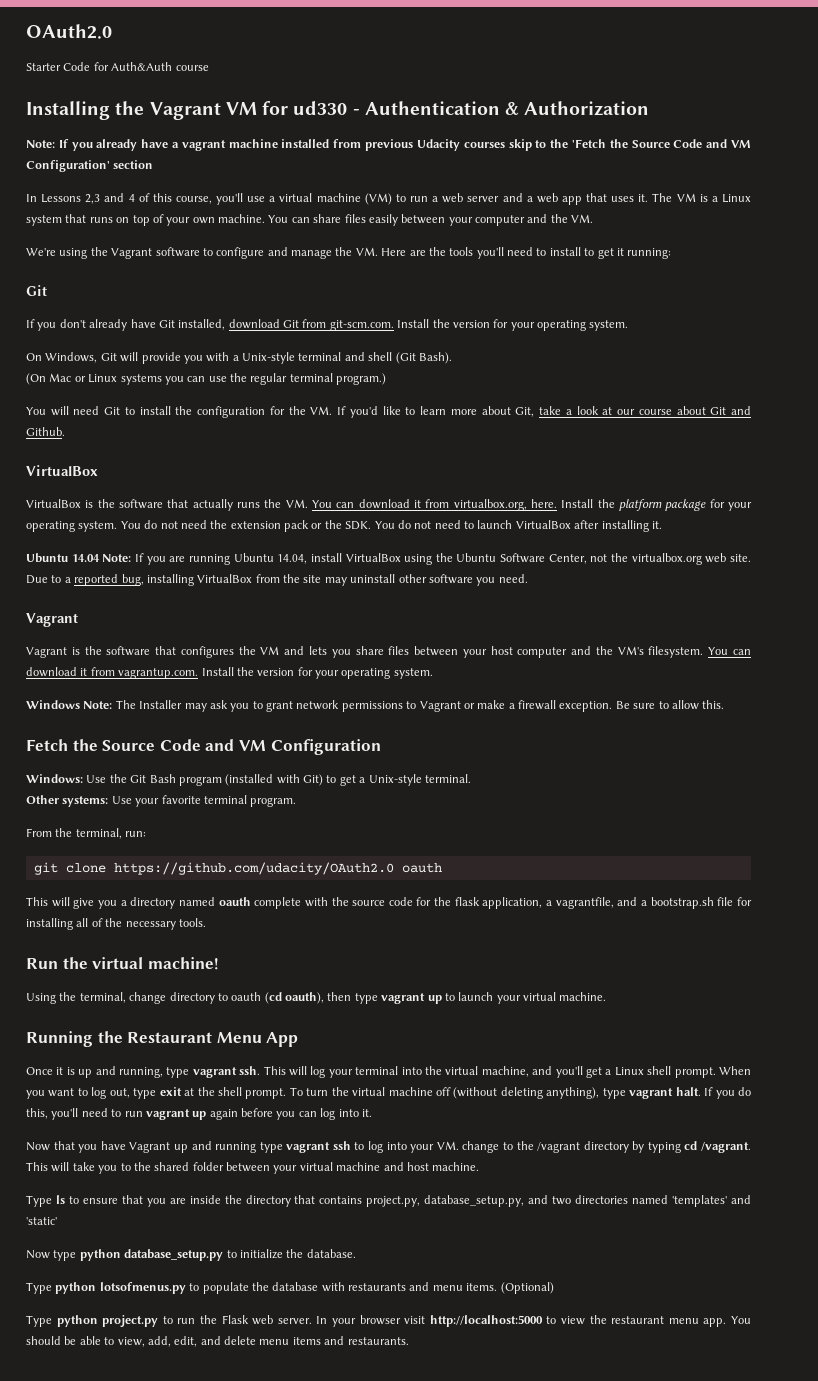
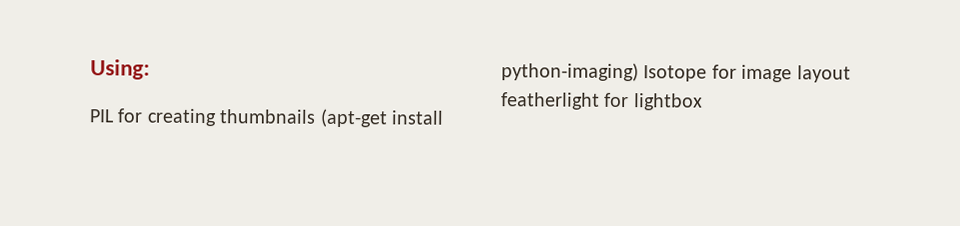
[26,24,112,39] [26,62,209,71] [26,101,650,120] [26,139,752,151] [26,160,154,172] [26,193,751,205] [26,214,594,226] [26,247,672,259] [26,285,47,296] [26,319,629,331] [26,352,452,364] [26,373,387,385] [26,406,752,418] [26,427,65,436] [26,465,98,476] [26,499,753,511] [26,520,662,532] [26,553,751,565] [26,574,528,586] [26,613,78,627] [26,646,751,658] [26,667,433,679] [26,700,725,712] [26,739,381,755] [26,774,471,786] [26,795,297,807] [26,828,147,839] [33,862,442,875] [26,897,753,909] [26,918,206,930] [26,957,219,970] [26,992,607,1004] [26,1031,299,1047] [26,1066,751,1078] [26,1087,752,1099] [26,1108,372,1120] [26,1141,751,1153] [26,1162,480,1174] [26,1195,751,1207] [26,1217,57,1225] [26,1249,356,1261] [26,1282,554,1294] [26,1315,752,1327] [26,1336,409,1347] OAuth2.0 // Starter Code for Auth&Auth course // Installing the Vagrant VM for ud330 - Authentication & Authorization // Note: If you already have a vagrant machine installed from previous Udacity courses skip to the 'Fetch the Source Code and VM Configuration' section // In Lessons 2,3 and 4 of this course, you'll use a virtual machine (VM) to run a web server and a web app that uses it. The VM is a Linux system that runs on top of your own machine. You can share files easily between your computer and the VM. // We're using the Vagrant software to configure and manage the VM. Here are the tools you'll need to install to get it running: // Git // If you don't already have Git installed, download Git from git-scm.com. Install the version for your operating system. // On Windows, Git will provide you with a Unix-style terminal and shell (Git Bash). // (On Mac or Linux systems you can use the regular terminal program.) // You will need Git to install the configuration for the VM. If you'd like to learn more about Git, take a look at our course about Git and Github. // VirtualBox // VirtualBox is the software that actually runs the VM. You can download it from virtualbox.org, here. Install the platform package for your operating system. You do not need the extension pack or the SDK. You do not need to launch VirtualBox after installing it. // Ubuntu 14.04 Note: If you are running Ubuntu 14.04, install VirtualBox using the Ubuntu Software Center, not the virtualbox.org web site. Due to a reported bug, installing VirtualBox from the site may uninstall other software you need. // Vagrant // Vagrant is the software that configures the VM and lets you share files between your host computer and the VM's filesystem. You can download it from vagrantup.com. Install the version for your operating system. // Windows Note: The Installer may ask you to grant network permissions to Vagrant or make a firewall exception. Be sure to allow this. // Fetch the Source Code and VM Configuration // Windows: Use the Git Bash program (installed with Git) to get a Unix-style terminal. // Other systems: Use your favorite terminal program. // From the terminal, run: // git clone https://github.com/udacity/OAuth2.0 oauth // This will give you a directory named oauth complete with the source code for the flask application, a vagrantfile, and a bootstrap.sh file for installing all of the necessary tools. // Run the virtual machine! // Using the terminal, change directory to oauth (cd oauth), then type vagrant up to launch your virtual machine. // Running the Restaurant Menu App // Once it is up and running, type vagrant ssh. This will log your terminal into the virtual machine, and you'll get a Linux shell prompt. When you want to log out, type exit at the shell prompt. To turn the virtual machine off (without deleting anything), type vagrant halt. If you do this, you'll need to run vagrant up again before you can log into it. // Now that you have Vagrant up and running type vagrant ssh to log into your VM. change to the /vagrant directory by typing cd /vagrant. This will take you to the shared folder between your virtual machine and host machine. // Type ls to ensure that you are inside the directory that contains project.py, database_setup.py, and two directories named 'templates' and 'static' // Now type python database_setup.py to initialize the database. // Type python lotsofmenus.py to populate the database with restaurants and menu items. (Optional) // Type python project.py to run the Flask web server. In your browser visit http://localhost:5000 to view the restaurant menu app. You should be able to view, add, edit, and delete menu items and restaurants. -> [90,59,150,80] [89,108,444,128] [501,62,851,83] [501,92,703,111] Using: // PIL for creating thumbnails (apt-get install python-imaging) Isotope for image layout featherlight for lightbox

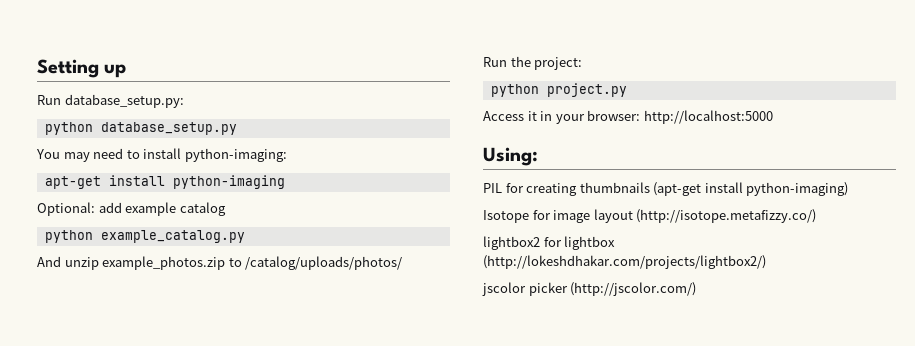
(90, 69) none -> [37,59,127,78] [37,94,184,108] [44,122,237,135] [36,148,287,162] [44,175,285,189] [37,202,226,216] [44,230,245,243] [37,256,403,270] [483,56,583,70] [490,83,627,97] [483,110,773,124] Setting up // Run database_setup.py: // python database_setup.py // You may need to install python-imaging: // apt-get install python-imaging // Optional: add example catalog // python example_catalog.py // And unzip example_photos.zip to /catalog/uploads/photos/ // Run the project: // python project.py // Access it in your browser: http://localhost:5000 //
(639, 72) none -> (849, 189) //
[501,92,703,111] featherlight for lightbox -> [636,209,817,223] [483,236,616,250] [483,255,766,269] [482,282,697,296] (http://isotope.metafizzy.co/) // lightbox2 for lightbox (http://lokeshdhakar.com/projects/lightbox2/) // jscolor picker (http://jscolor.com/)

